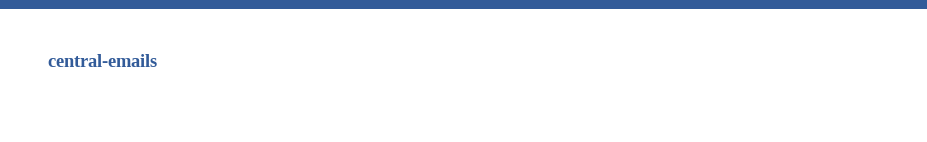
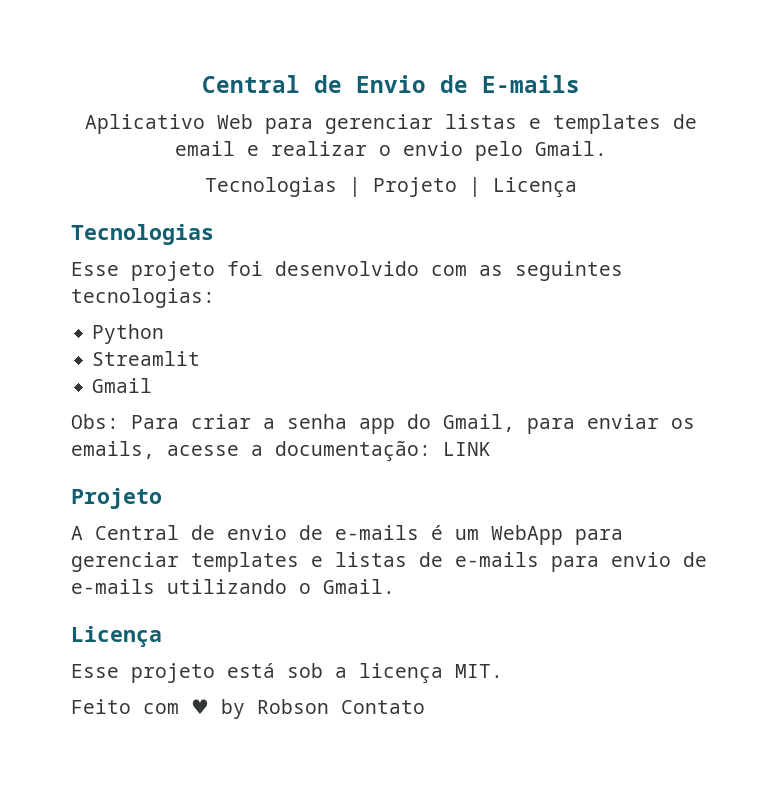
[48,54,157,67] central-emails -> [201,75,580,93] [84,114,697,134] [174,141,607,161] [204,177,577,198] [71,224,214,245] [71,261,623,281] [71,288,215,308] [92,324,165,344] [92,351,201,366] [92,378,153,393] [71,414,695,434] [71,440,491,462] [71,488,162,509] [71,525,623,545] [71,552,707,572] [71,579,395,594] [71,626,162,647] [71,663,503,684] [71,699,425,719] Central de Envio de E-mails // Aplicativo Web para gerenciar listas e templates de email e realizar o envio pelo Gmail. // Tecnologias | Projeto | Licença // Tecnologias // Esse projeto foi desenvolvido com as seguintes tecnologias: // Python // Streamlit // Gmail // Obs: Para criar a senha app do Gmail, para enviar os emails, acesse a documentação: LINK // Projeto // A Central de envio de e-mails é um WebApp para gerenciar templates e listas de e-mails para envio de e-mails utilizando o Gmail. // Licença // Esse projeto está sob a licença MIT. // Feito com ♥ by Robson Contato

